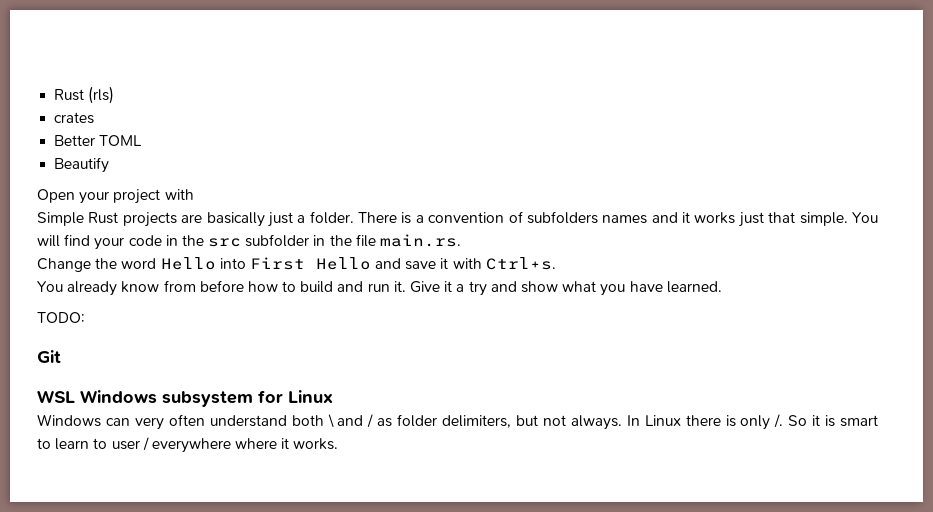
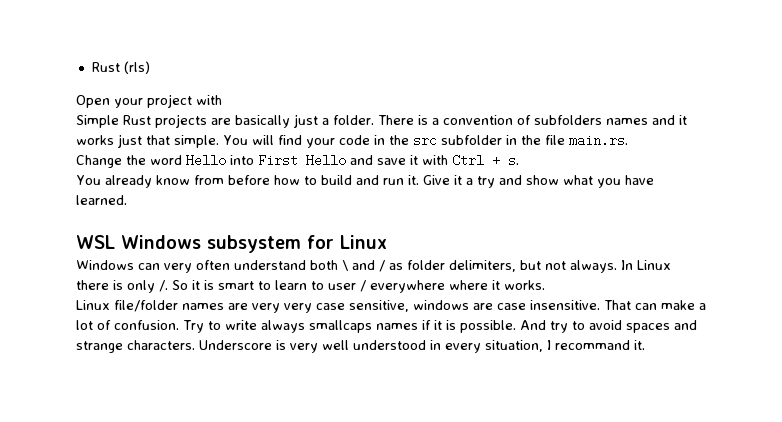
[54,112,95,124] [54,135,143,146] [54,157,110,173] // crates // Better TOML // Beautify -> (150, 67) none
[485,257,556,270] Ctrl+s. -> [452,154,519,167] Ctrl + s.
[37,312,85,323] [37,350,61,363] // TODO: // Git -> (127, 200) none
(339, 444) none -> [76,300,706,313] [76,320,697,333] [76,340,645,353] // Linux file/folder names are very very case sensitive, windows are case insensitive. That can make a lot of confusion. Try to write always smallcaps names if it is possible. And try to avoid spaces and strange characters. Underscore is very well understood in every situation, I recommand it.

